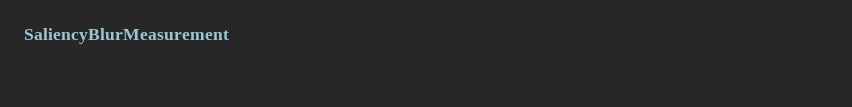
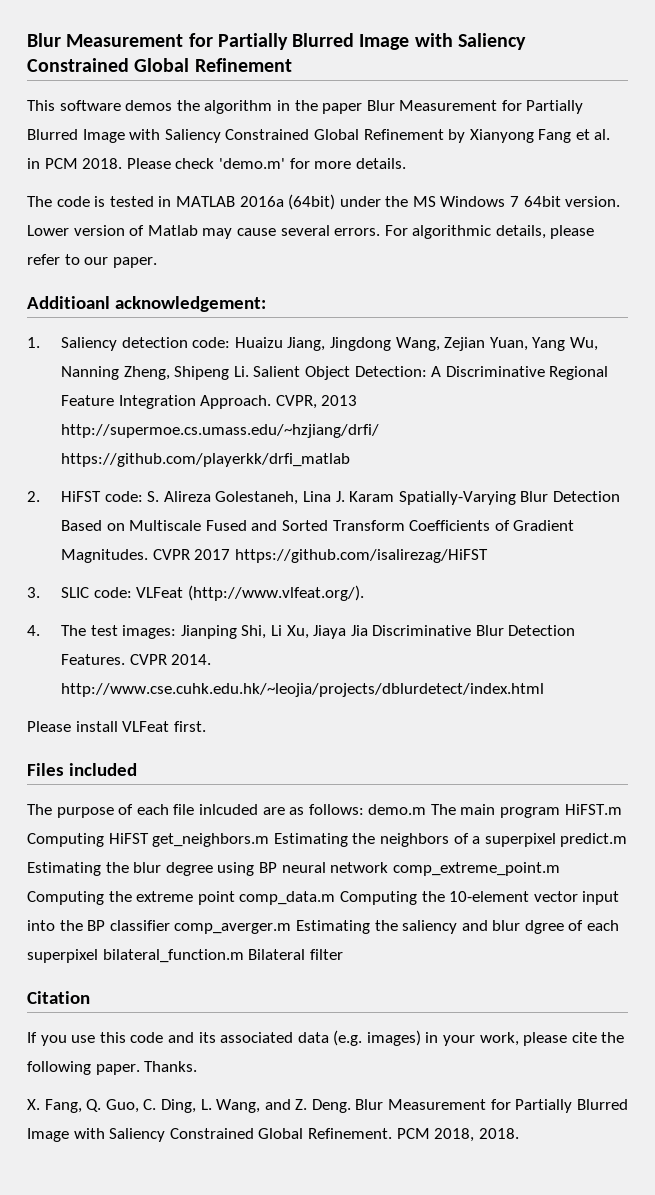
[24,28,229,44] SaliencyBlurMeasurement -> [27,33,526,50] [27,58,292,72] [27,100,584,114] [27,129,611,143] [27,158,406,169] [27,194,621,210] [27,225,595,239] [27,254,157,268] [27,296,266,312] [27,337,598,351] [60,366,609,380] [60,395,358,409] [60,424,379,438] [60,453,350,467] [27,491,620,505] [60,520,575,531] [60,549,488,563] [27,585,364,601] [27,625,576,639] [60,654,212,665] [60,683,544,697] [27,721,206,732] [27,763,137,776] [27,804,622,818] [27,833,628,847] [27,862,560,876] [27,891,620,905] [27,920,620,934] [27,949,343,963] [27,991,90,1004] [27,1030,625,1046] [27,1061,198,1075] [27,1099,628,1113] [27,1128,519,1142] Blur Measurement for Partially Blurred Image with Saliency Constrained Global Refinement // This software demos the algorithm in the paper Blur Measurement for Partially Blurred Image with Saliency Constrained Global Refinement by Xianyong Fang et al. in PCM 2018. Please check 'demo.m' for more details. // The code is tested in MATLAB 2016a (64bit) under the MS Windows 7 64bit version. Lower version of Matlab may cause several errors. For algorithmic details, please refer to our paper. // Additioanl acknowledgement: // 1. Saliency detection code: Huaizu Jiang, Jingdong Wang, Zejian Yuan, Yang Wu, Nanning Zheng, Shipeng Li. Salient Object Detection: A Discriminative Regional Feature Integration Approach. CVPR, 2013 http://supermoe.cs.umass.edu/~hzjiang/drfi/ https://github.com/playerkk/drfi_matlab // 2. HiFST code: S. Alireza Golestaneh, Lina J. Karam Spatially-Varying Blur Detection Based on Multiscale Fused and Sorted Transform Coefficients of Gradient Magnitudes. CVPR 2017 https://github.com/isalirezag/HiFST // 3. SLIC code: VLFeat (http://www.vlfeat.org/). // 4. The test images: Jianping Shi, Li Xu, Jiaya Jia Discriminative Blur Detection Features. CVPR 2014. http://www.cse.cuhk.edu.hk/~leojia/projects/dblurdetect/index.html // Please install VLFeat first. // Files included // The purpose of each file inlcuded are as follows: demo.m The main program HiFST.m Computing HiFST get_neighbors.m Estimating the neighbors of a superpixel predict.m Estimating the blur degree using BP neural network comp_extreme_point.m Computing the extreme point comp_data.m Computing the 10-element vector input into the BP classifier comp_averger.m Estimating the saliency and blur dgree of each superpixel bilateral_function.m Bilateral filter // Citation // If you use this code and its associated data (e.g. images) in your work, please cite the following paper. Thanks. // X. Fang, Q. Guo, C. Ding, L. Wang, and Z. Deng. Blur Measurement for Partially Blurred Image with Saliency Constrained Global Refinement. PCM 2018, 2018.

